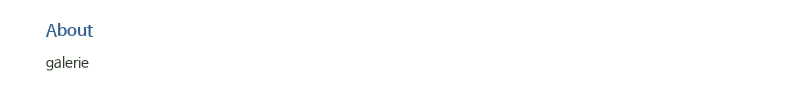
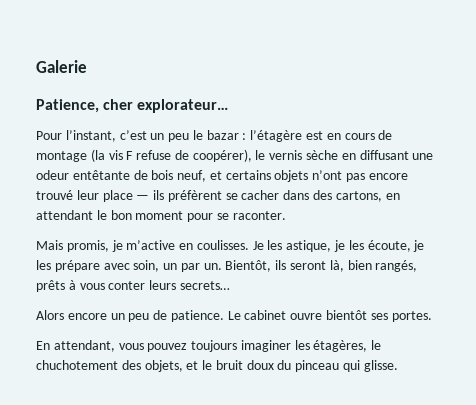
[45,23,94,37] [46,56,89,71] About // galerie -> [36,60,87,73] [36,99,229,113] [36,130,393,142] [36,149,434,162] [36,170,408,182] [36,190,400,202] [36,210,286,222] [36,240,425,252] [36,260,418,272] [36,280,230,292] [36,310,432,322] [36,340,382,352] [36,360,398,372] Galerie // Patience, cher explorateur… // Pour l’instant, c’est un peu le bazar : l’étagère est en cours de montage (la vis F refuse de coopérer), le vernis sèche en diffusant une odeur entêtante de bois neuf, et certains objets n’ont pas encore trouvé leur place — ils préfèrent se cacher dans des cartons, en attendant le bon moment pour se raconter. // Mais promis, je m’active en coulisses. Je les astique, je les écoute, je les prépare avec soin, un par un. Bientôt, ils seront là, bien rangés, prêts à vous conter leurs secrets… // Alors encore un peu de patience. Le cabinet ouvre bientôt ses portes. // En attendant, vous pouvez toujours imaginer les étagères, le chuchotement des objets, et le bruit doux du pinceau qui glisse.

